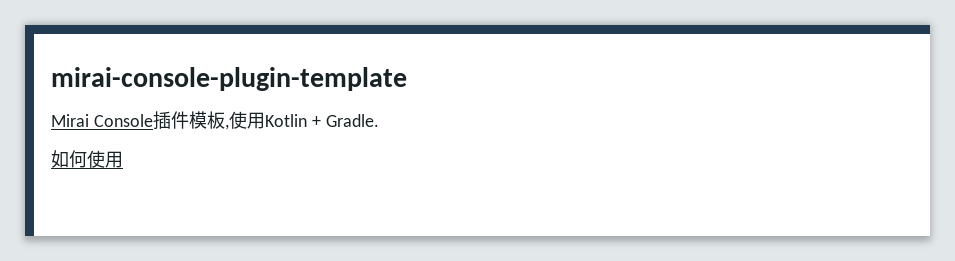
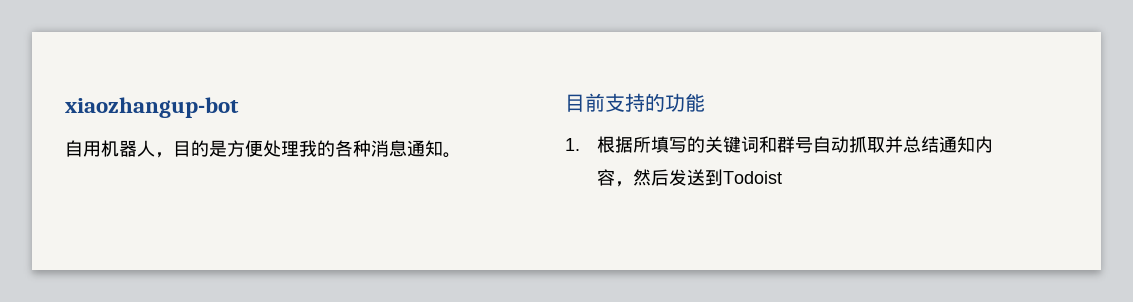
[51,67,407,91] [51,111,379,130] [51,150,123,168] mirai-console-plugin-template // Mirai Console插件模板,使用Kotlin + Gradle. // 如何使用 -> [65,97,239,118] [65,140,461,158] [565,93,705,112] [565,136,993,153] [596,169,782,187] xiaozhangup-bot // 自用机器人，目的是方便处理我的各种消息通知。 // 目前支持的功能 // 1.根据所填写的关键词和群号自动抓取并总结通知内容，然后发送到Todoist

